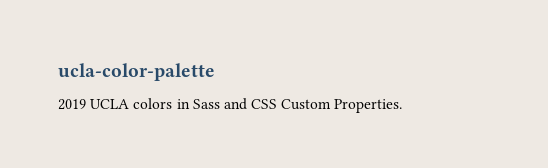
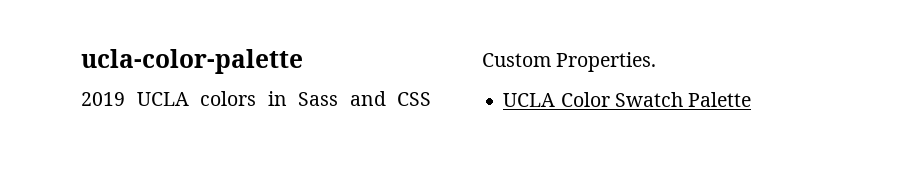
(403, 106) none -> [503,92,752,107] // UCLA Color Swatch Palette

